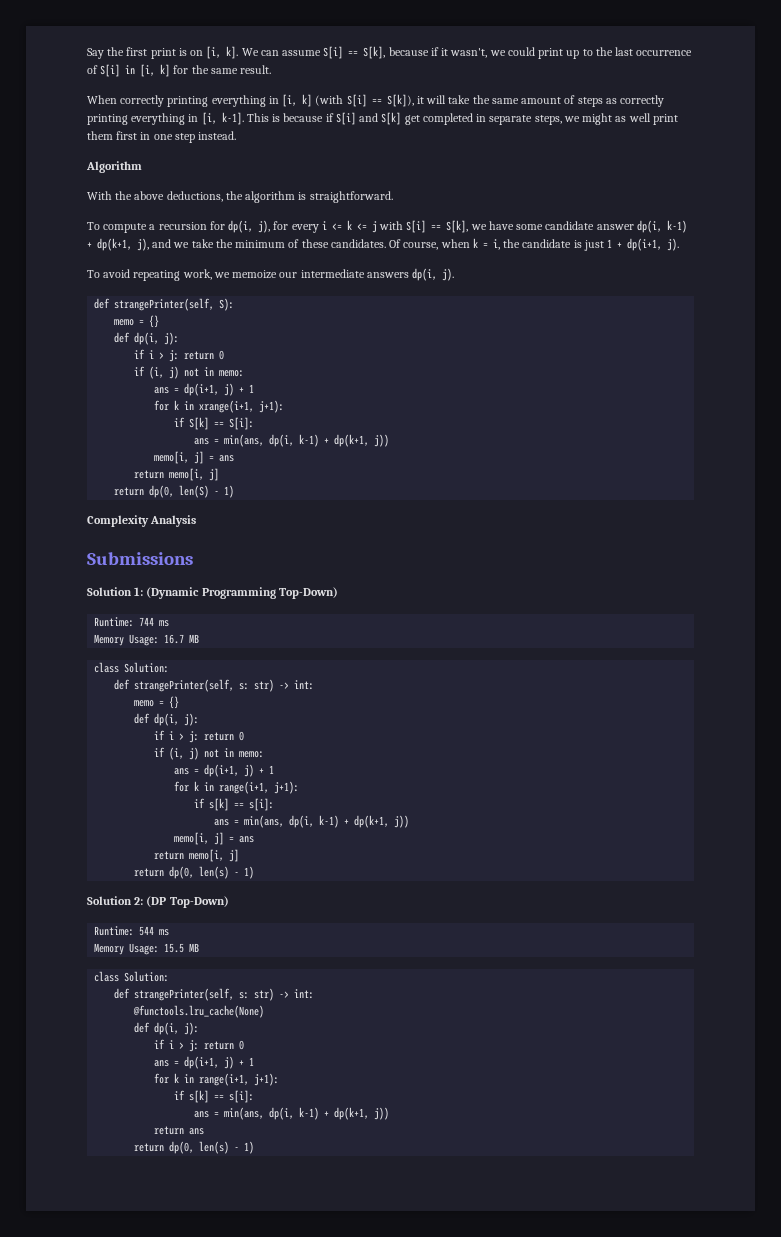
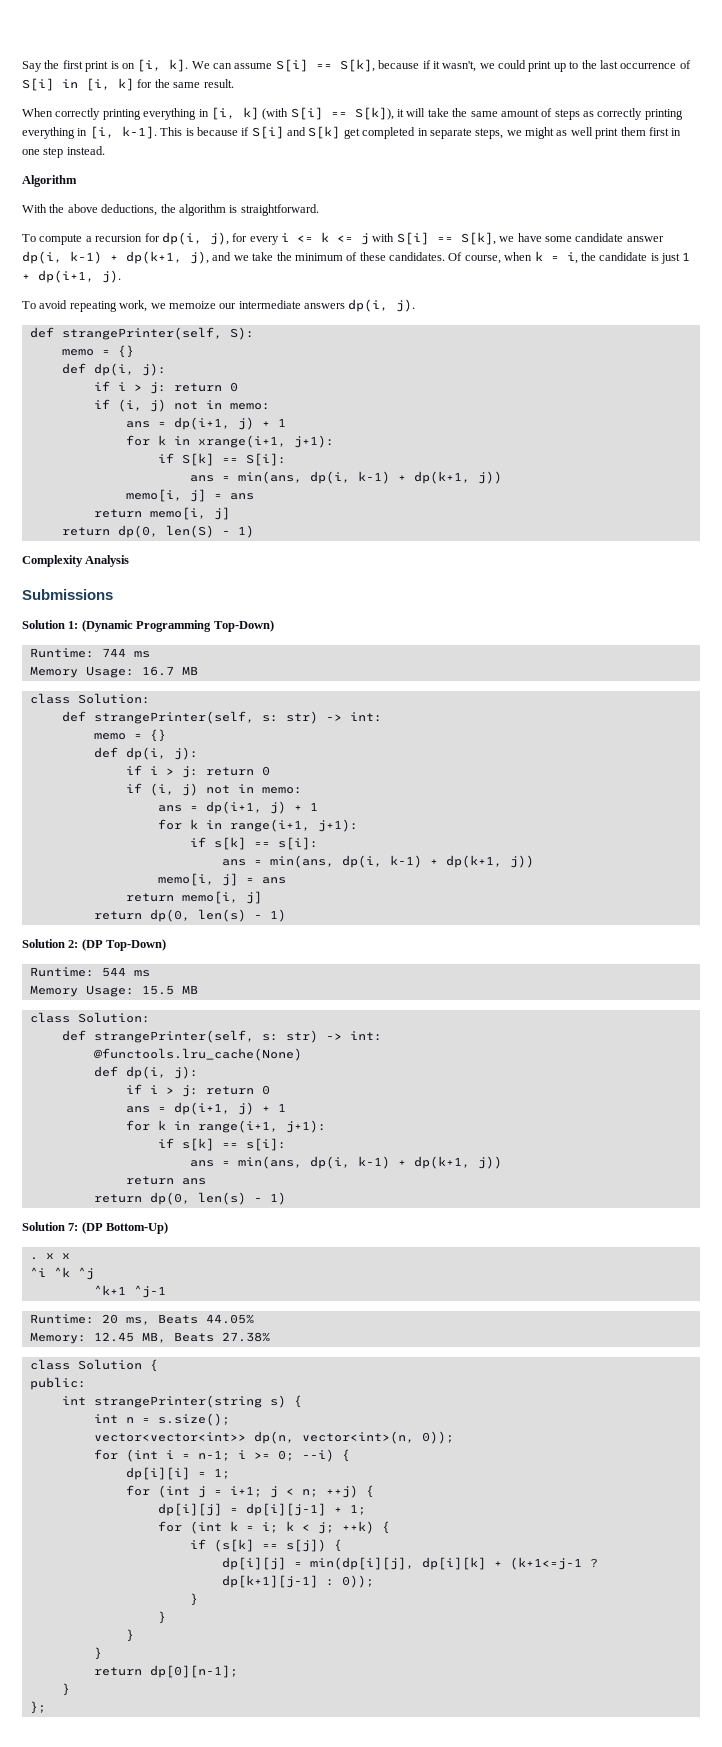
(255, 1147) none -> [22,1222,169,1234] [29,1253,70,1260] [29,1267,94,1280] [93,1285,166,1298] [29,1314,254,1325] [29,1332,270,1344] [29,1359,158,1372] [29,1377,86,1390] [61,1395,302,1408] [93,1413,230,1426] [93,1431,454,1444] [93,1449,350,1462] [125,1467,230,1480] [125,1485,374,1498] [157,1503,366,1516] [157,1521,390,1534] [189,1539,342,1552] [221,1557,598,1570] [221,1575,374,1588] [189,1593,198,1606] [157,1611,166,1624] [125,1629,134,1642] [93,1647,102,1660] [93,1665,238,1678] [61,1683,70,1696] [29,1701,46,1714] // Solution 7: (DP Bottom-Up) // . x x // ^i ^k ^j // ^k+1 ^j-1 // Runtime: 20 ms, Beats 44.05% // Memory: 12.45 MB, Beats 27.38% // class Solution { // public: // int strangePrinter(string s) { // int n = s.size(); // vector<vector<int>> dp(n, vector<int>(n, 0)); // for (int i = n-1; i >= 0; --i) { // dp[i][i] = 1; // for (int j = i+1; j < n; ++j) { // dp[i][j] = dp[i][j-1] + 1; // for (int k = i; k < j; ++k) { // if (s[k] == s[j]) { // dp[i][j] = min(dp[i][j], dp[i][k] + (k+1<=j-1 ? dp[k+1][j-1] : 0)); // } // } // } // } // return dp[0][n-1]; // } // };

